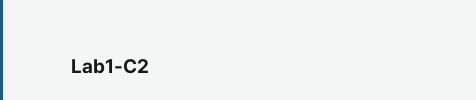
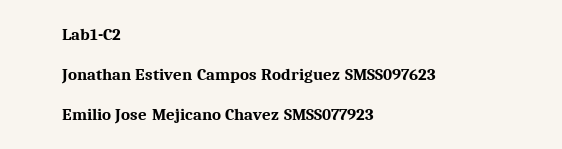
(149, 66) none -> [61,68,436,84] [62,108,374,124] // Jonathan Estiven Campos Rodriguez SMSS097623 // Emilio Jose Mejicano Chavez SMSS077923

